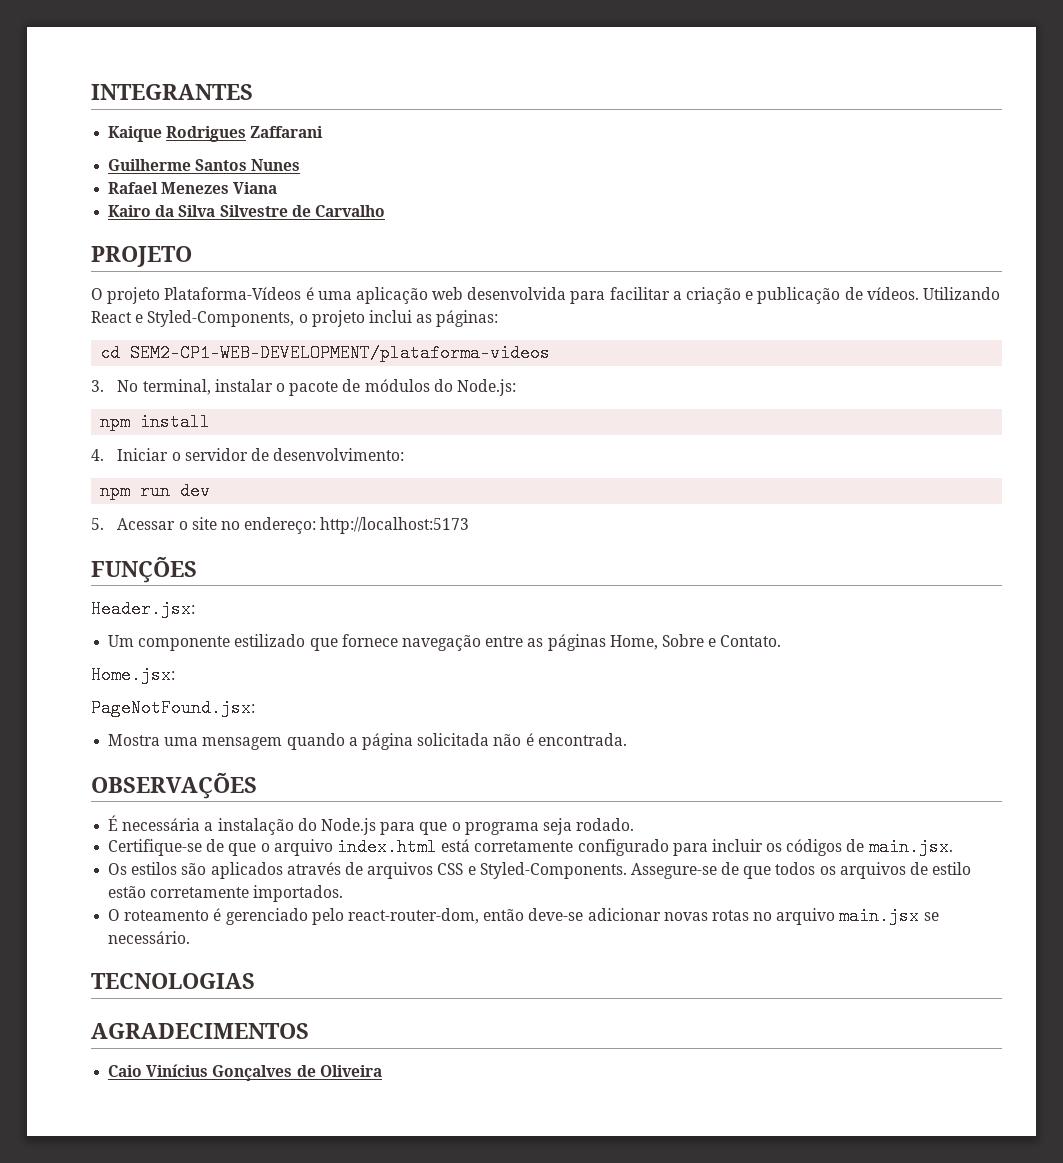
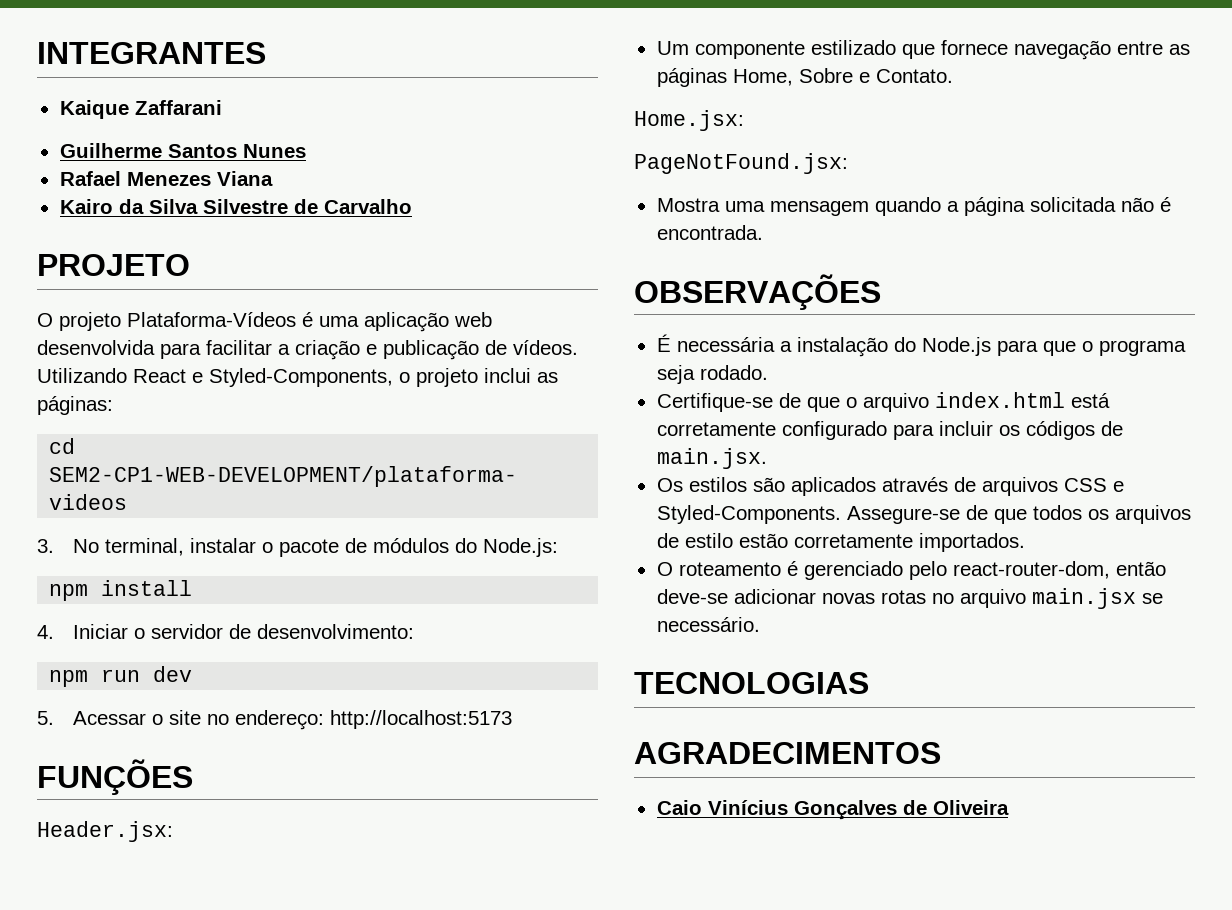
[166,126,247,142] Rodrigues -> (129, 109) none

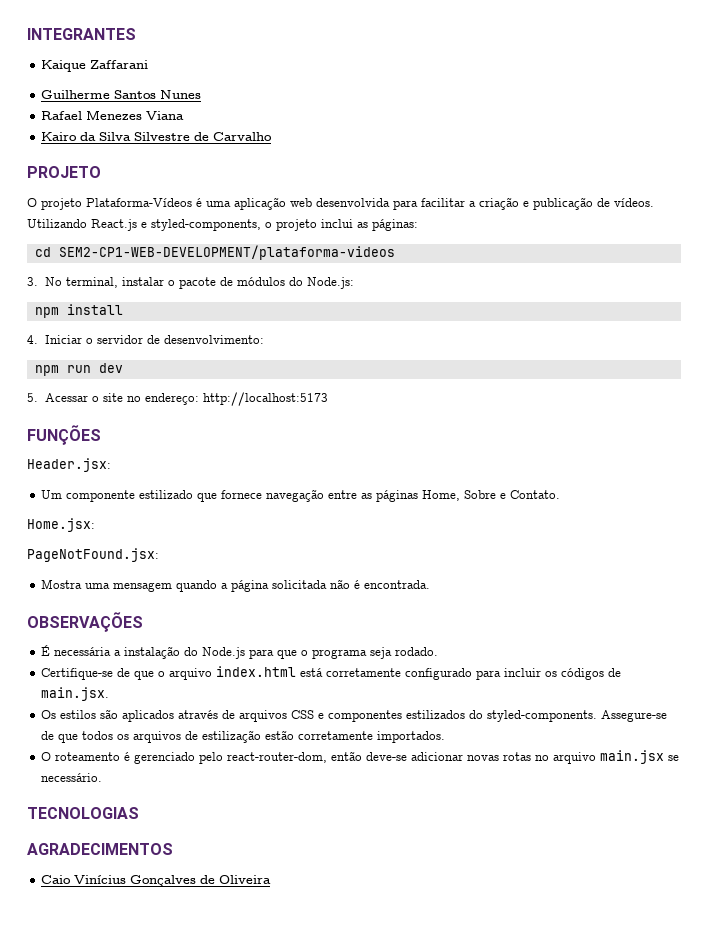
[133,368,393,387] React e Styled-Components, -> [91,219,261,231] React.js e styled-components,
[656,505,841,524] Styled-Components. -> [328,710,598,722] componentes estilizados do styled-components.
[684,533,733,548] estilo -> [202,730,262,743] estilização

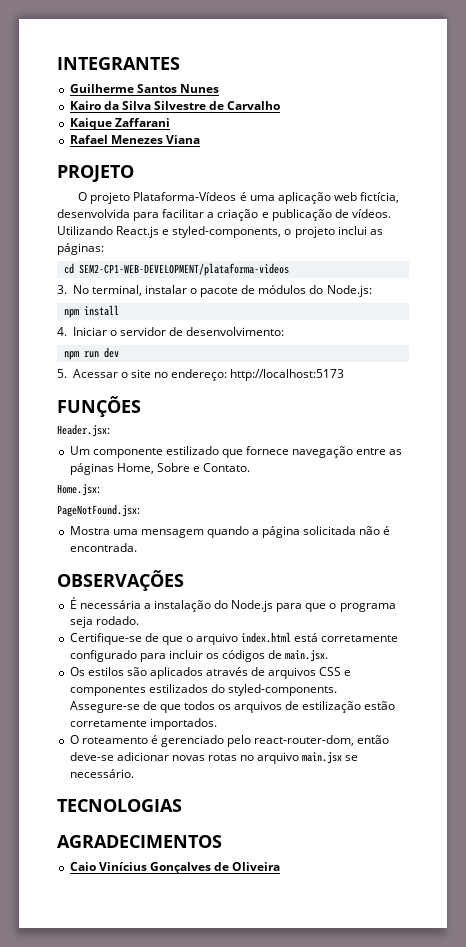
[41,60,149,72] // Kaique Zaffarani -> (180, 63) none
[41,110,185,120] // Rafael Menezes Viana -> (219, 88) none
(273, 136) none -> [69,118,170,130] [69,135,200,144] // Kaique Zaffarani // Rafael Menezes Viana
(312, 202) none -> [360,192,400,203] fictícia,

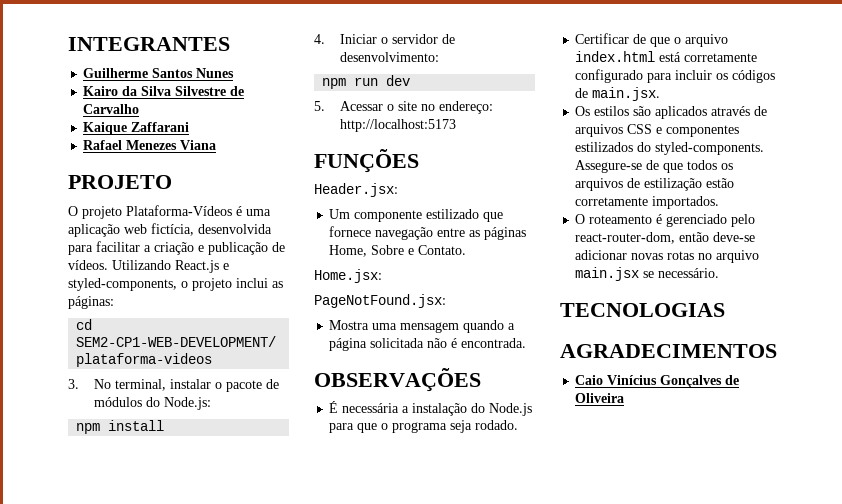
[69,633,142,645] Certifique-se -> [575,33,630,44] Certificar

